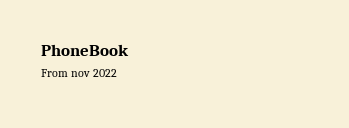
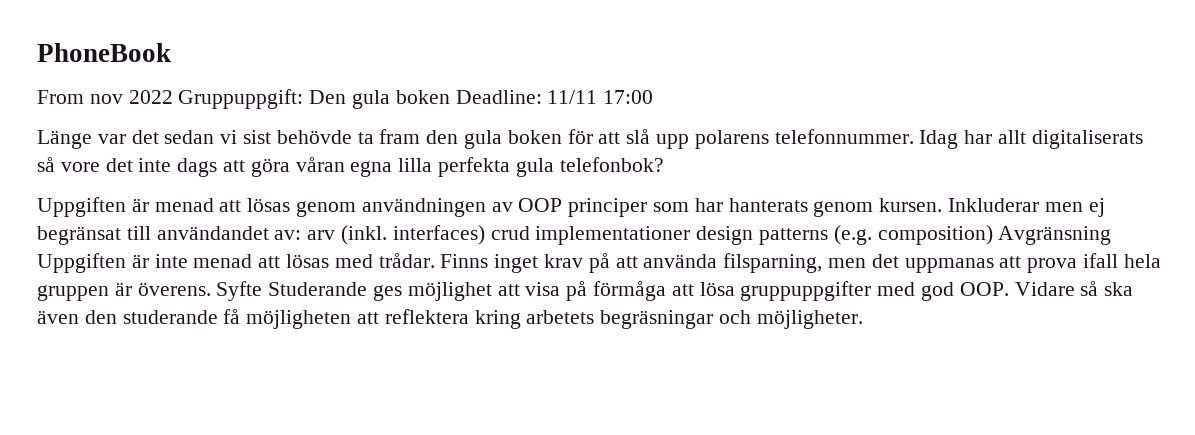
(118, 73) none -> [178,89,654,109] [37,129,1143,149] [37,157,664,177] [37,197,1105,217] [37,225,1112,245] [37,253,1161,273] [37,281,1134,301] [37,309,863,329] Gruppuppgift: Den gula boken Deadline: 11/11 17:00 // Länge var det sedan vi sist behövde ta fram den gula boken för att slå upp polarens telefonnummer. Idag har allt digitaliserats så vore det inte dags att göra våran egna lilla perfekta gula telefonbok? // Uppgiften är menad att lösas genom användningen av OOP principer som har hanterats genom kursen. Inkluderar men ej begränsat till användandet av: arv (inkl. interfaces) crud implementationer design patterns (e.g. composition) Avgränsning Uppgiften är inte menad att lösas med trådar. Finns inget krav på att använda filsparning, men det uppmanas att prova ifall hela gruppen är överens. Syfte Studerande ges möjlighet att visa på förmåga att lösa gruppuppgifter med god OOP. Vidare så ska även den studerande få möjligheten att reflektera kring arbetets begräsningar och möjligheter.

